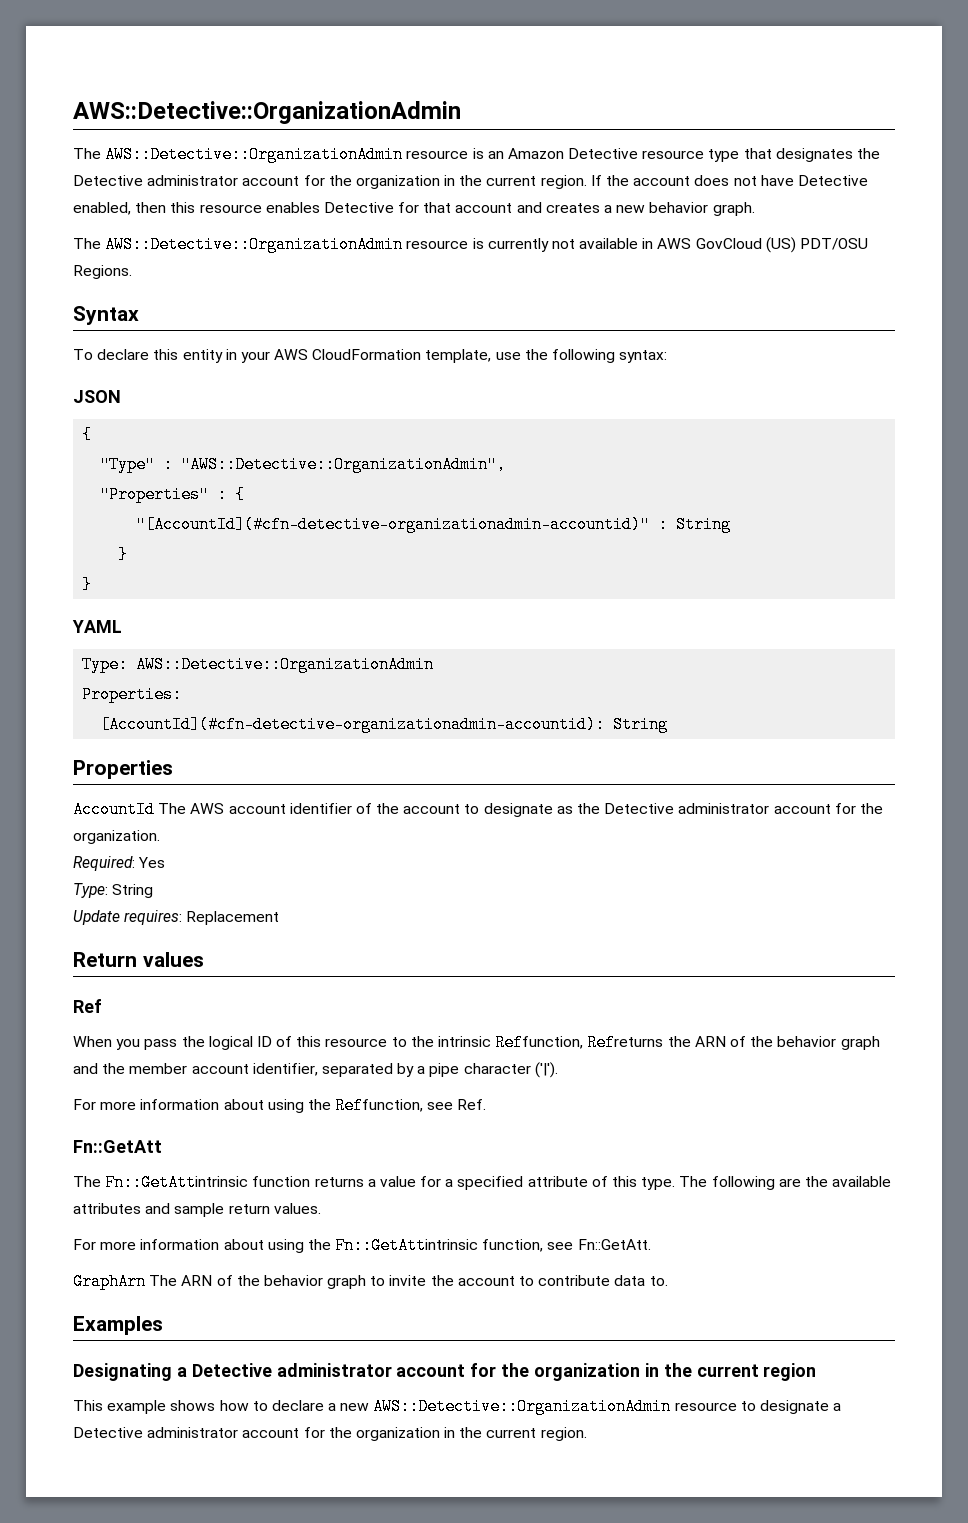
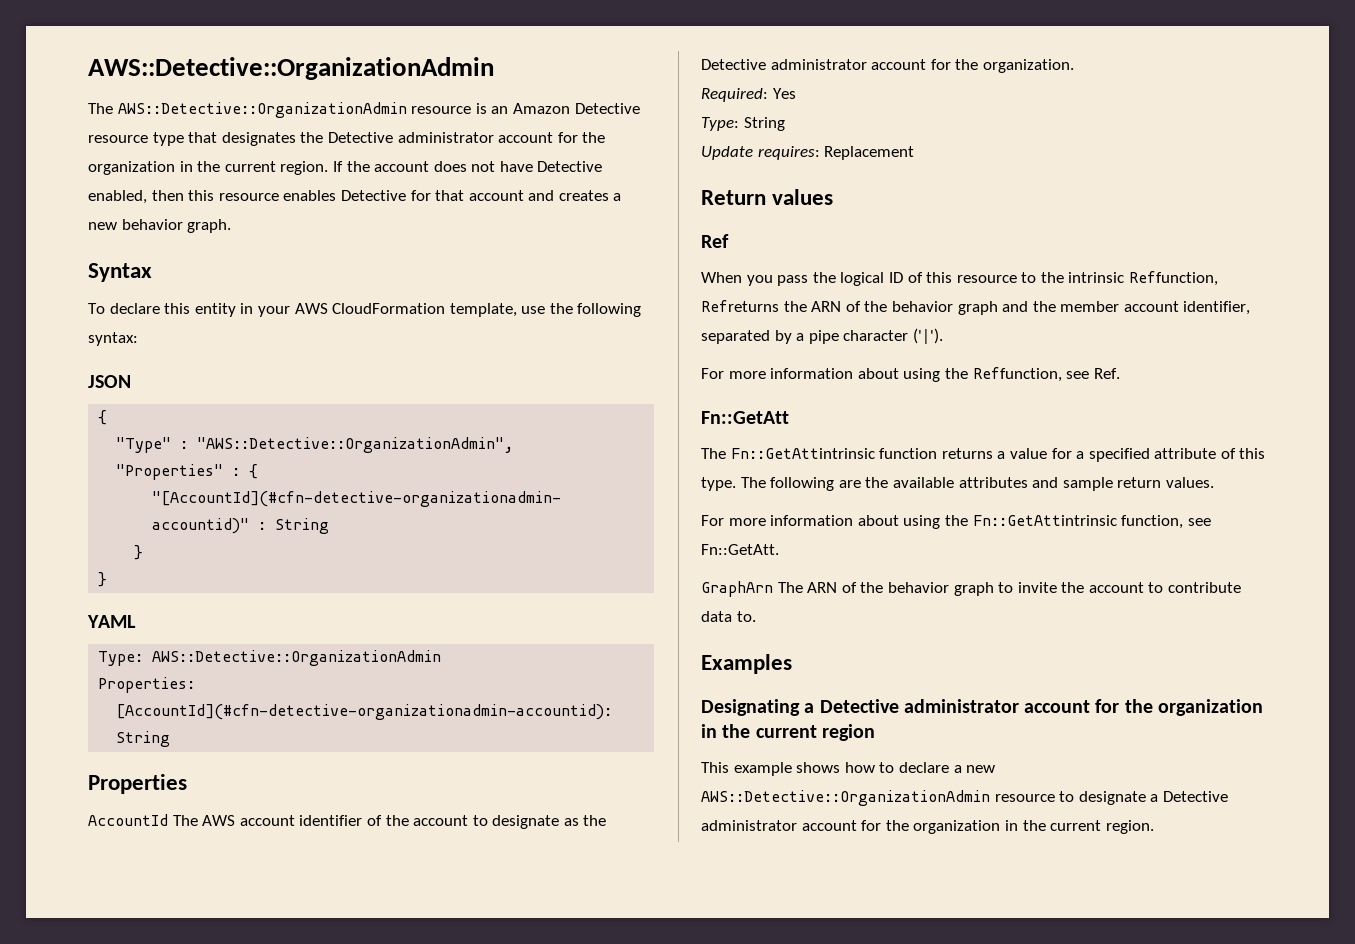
[73,236,869,253] [73,265,132,279] // The AWS::Detective::OrganizationAdmin resource is currently not available in AWS GovCloud (US) PDT/OSU Regions. -> (232, 226) none

